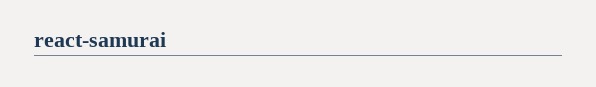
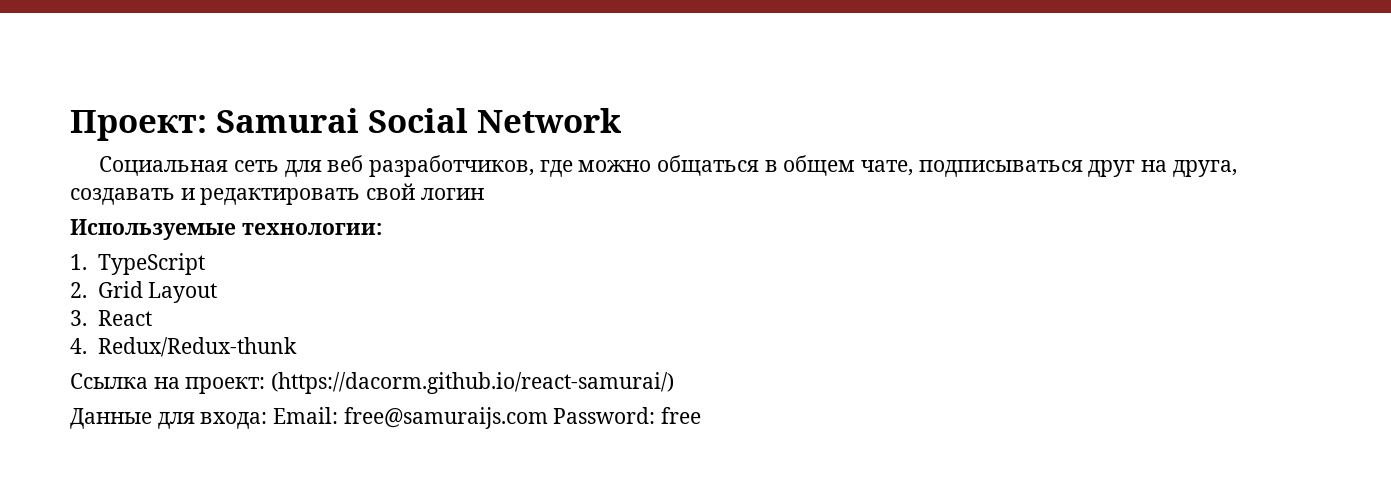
[34,32,166,47] react-samurai -> [70,108,621,141] [99,155,1237,177] [70,183,484,205] [70,219,382,240] [70,253,205,275] [70,281,218,303] [70,310,152,326] [70,337,297,357] [70,372,675,394] [70,407,702,429] Проект: Samurai Social Network // Социальная сеть для веб разработчиков, где можно общаться в общем чате, подписываться друг на друга, создавать и редактировать свой логин // Используемые технологии: // 1. TypeScript // 2. Grid Layout // 3. React // 4. Redux/Redux-thunk // Ссылка на проект: (https://dacorm.github.io/react-samurai/) // Данные для входа: Email: free@samuraijs.com Password: free

